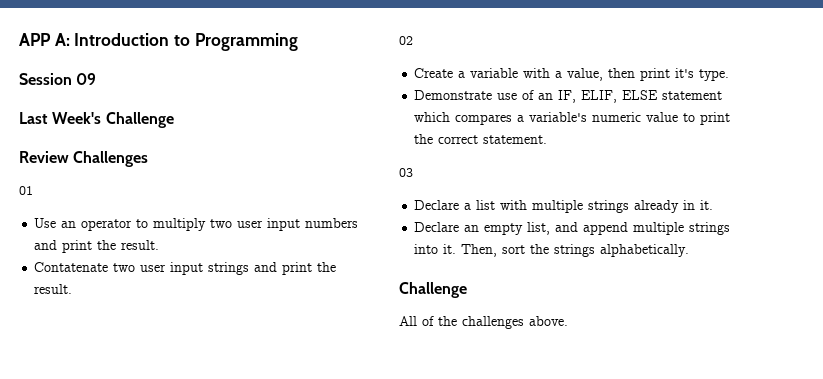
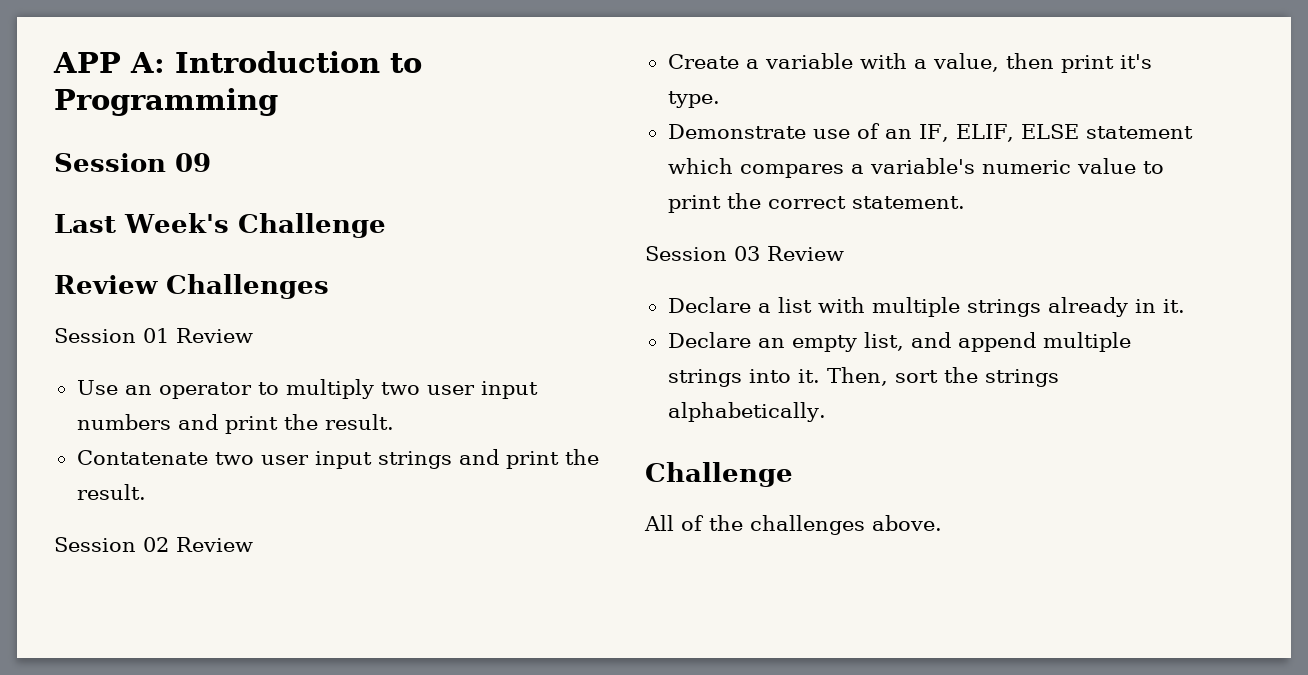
(149, 159) none -> [54,328,136,343] Session
(33, 190) none -> [176,328,253,343] Review
(73, 289) none -> [54,537,136,552] Session
(413, 40) none -> [176,537,253,552] Review
(548, 139) none -> [645,246,727,261] Session
(413, 172) none -> [767,246,844,261] Review

